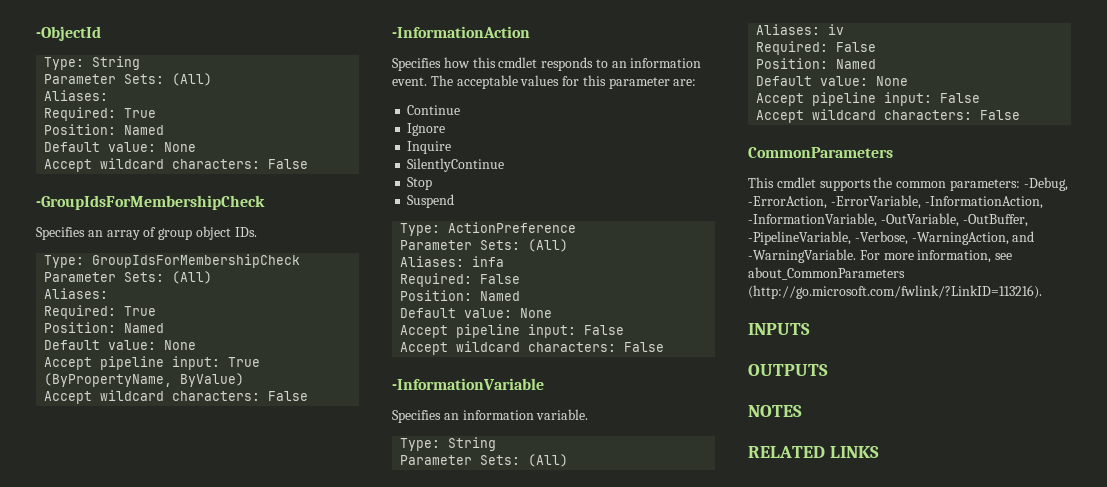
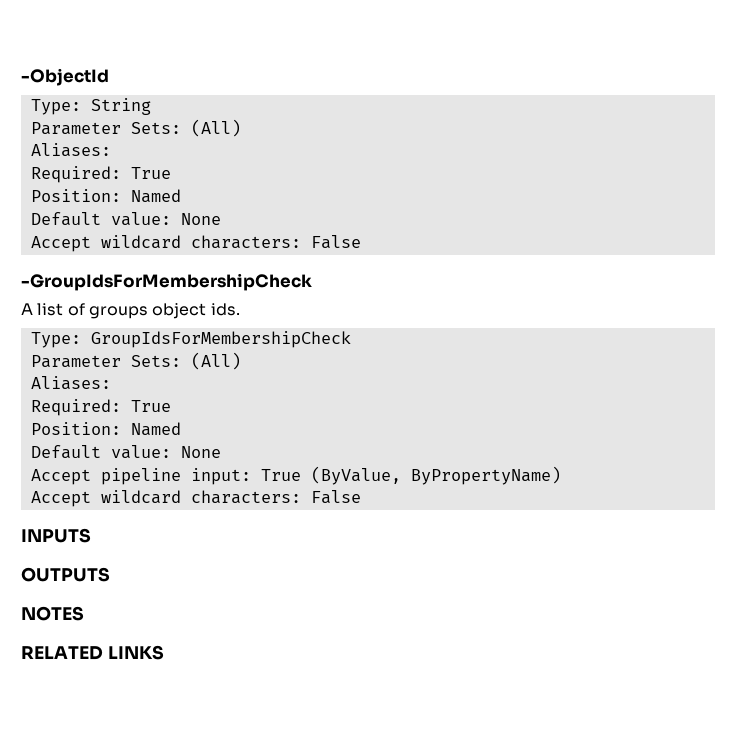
[36,226,257,240] Specifies an array of group object IDs. -> [21,303,240,319] A list of groups object ids.
[44,373,245,387] [44,390,309,404] [392,26,530,38] [392,57,702,71] [392,75,697,89] [407,105,461,115] [407,123,446,136] [407,141,452,154] [407,158,505,172] [407,177,433,190] [407,194,455,208] [400,222,577,236] [400,239,569,252] [400,256,505,267] [400,273,521,287] [400,290,521,301] [400,308,553,318] [400,324,625,338] [400,341,665,355] [392,378,544,390] [392,409,589,423] [400,437,497,451] [400,454,569,467] [756,24,845,35] [756,41,877,55] [756,58,877,69] [756,76,909,86] [756,92,981,106] [756,109,1021,123] [748,147,893,158] [748,177,1068,191] [748,195,1043,209] [748,213,1028,227] [748,231,1035,245] [748,249,1013,263] [748,267,905,280] [748,285,1042,299] (ByPropertyName, ByValue) // Accept wildcard characters: False // -InformationAction // Specifies how this cmdlet responds to an information event. The acceptable values for this parameter are: // Continue // Ignore // Inquire // SilentlyContinue // Stop // Suspend // Type: ActionPreference // Parameter Sets: (All) // Aliases: infa // Required: False // Position: Named // Default value: None // Accept pipeline input: False // Accept wildcard characters: False // -InformationVariable // Specifies an information variable. // Type: String // Parameter Sets: (All) // Aliases: iv // Required: False // Position: Named // Default value: None // Accept pipeline input: False // Accept wildcard characters: False // CommonParameters // This cmdlet supports the common parameters: -Debug, -ErrorAction, -ErrorVariable, -InformationAction, -InformationVariable, -OutVariable, -OutBuffer, -PipelineVariable, -Verbose, -WarningAction, and -WarningVariable. For more information, see about_CommonParameters (http://go.microsoft.com/fwlink/?LinkID=113216). -> [310,466,561,485] [30,490,361,507] (ByValue, ByPropertyName) // Accept wildcard characters: False

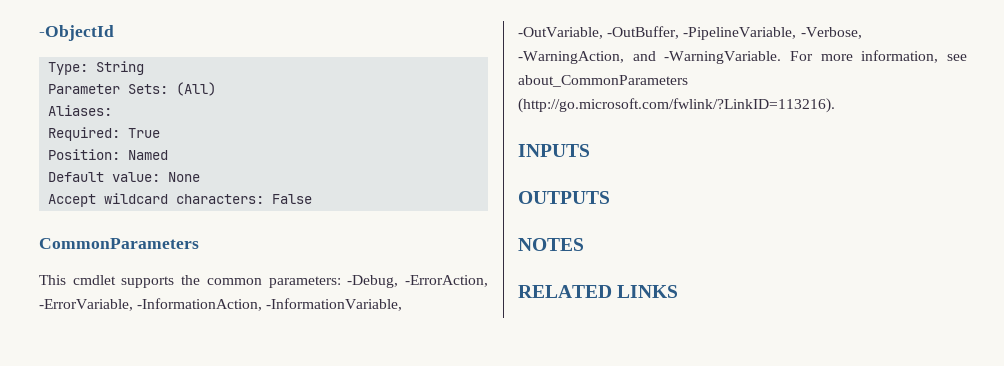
[21,273,312,291] [21,303,240,319] [30,331,351,348] [30,352,241,370] [30,376,111,390] [30,399,171,416] [30,422,181,436] [30,445,221,459] [30,466,561,485] [30,490,361,507] -GroupIdsForMembershipCheck // A list of groups object ids. // Type: GroupIdsForMembershipCheck // Parameter Sets: (All) // Aliases: // Required: True // Position: Named // Default value: None // Accept pipeline input: True (ByValue, ByPropertyName) // Accept wildcard characters: False -> [39,238,199,249] [39,275,489,288] [39,298,403,311] [518,26,862,40] [518,50,967,64] [518,75,688,87] [518,98,835,113] CommonParameters // This cmdlet supports the common parameters: -Debug, -ErrorAction, -ErrorVariable, -InformationAction, -InformationVariable, -OutVariable, -OutBuffer, -PipelineVariable, -Verbose, -WarningAction, and -WarningVariable. For more information, see about_CommonParameters (http://go.microsoft.com/fwlink/?LinkID=113216).

